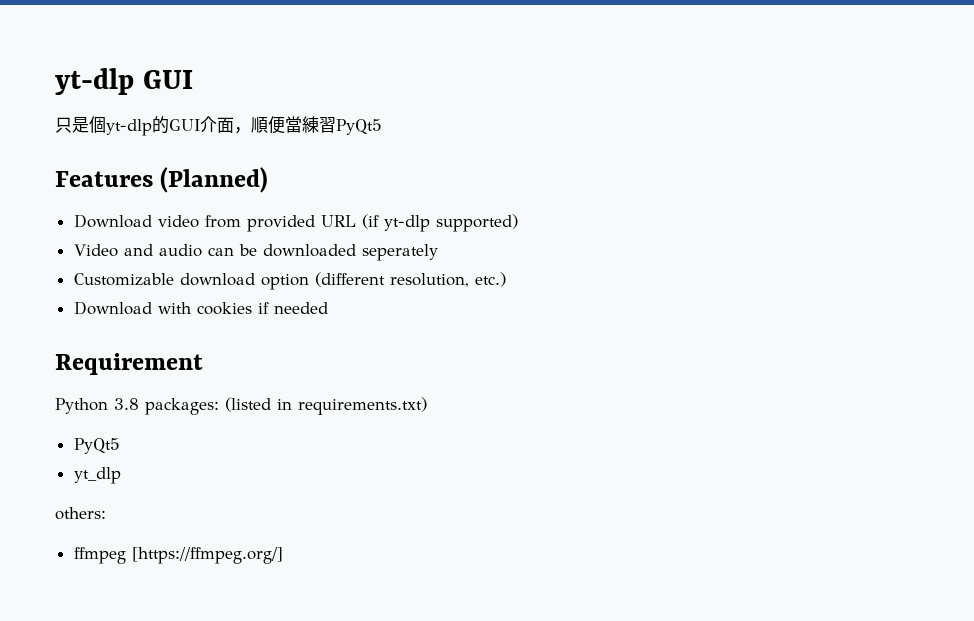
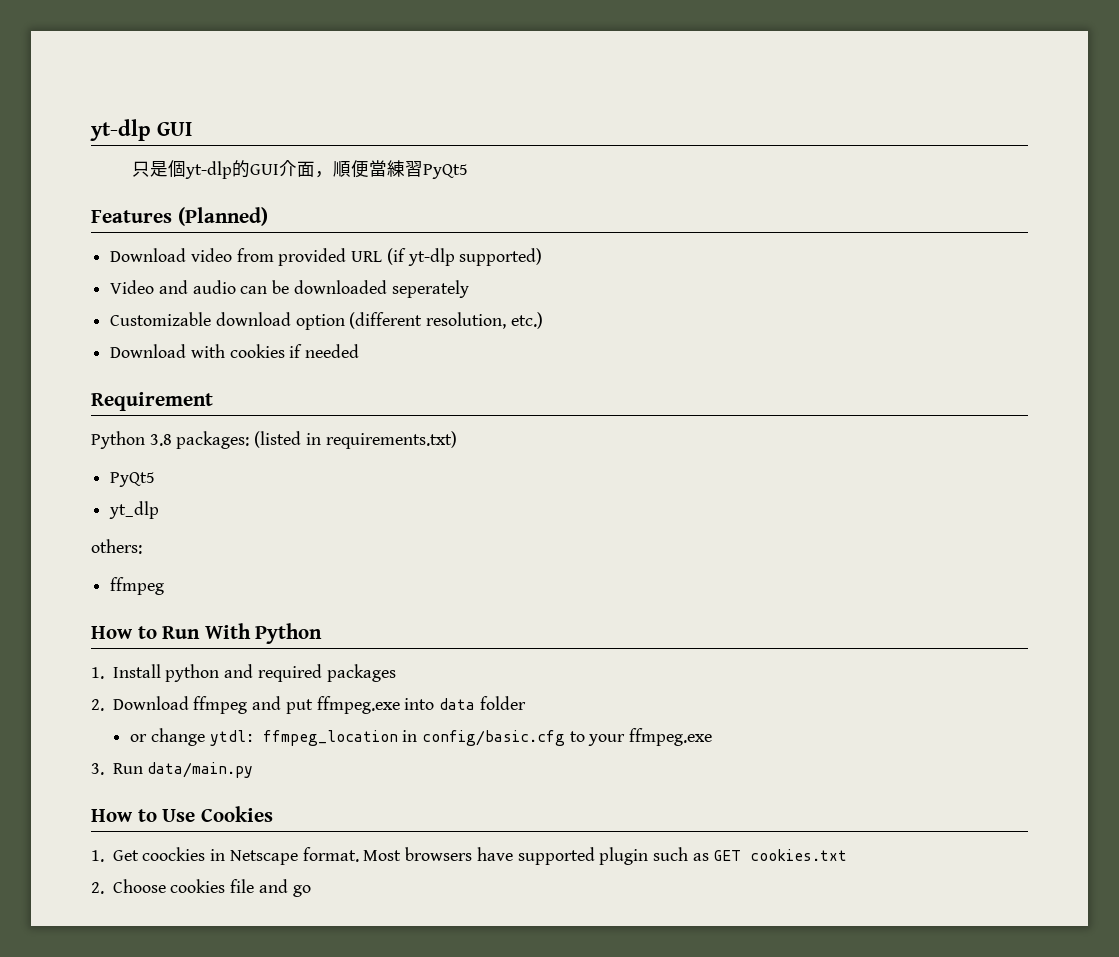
[131,547,283,564] [https://ffmpeg.org/] -> [91,623,323,644] [91,664,396,682] [91,696,526,714] [130,728,713,746] [91,762,254,778] [91,806,273,822] [91,847,848,865] [91,879,311,897] // How to Run With Python // 1. Install python and required packages // 2. Download ffmpeg and put ffmpeg.exe into data folder // or change ytdl: ffmpeg_location in config/basic.cfg to your ffmpeg.exe // 3. Run data/main.py // How to Use Cookies // 1. Get coockies in Netscape format. Most browsers have supported plugin such as GET cookies.txt // 2. Choose cookies file and go

